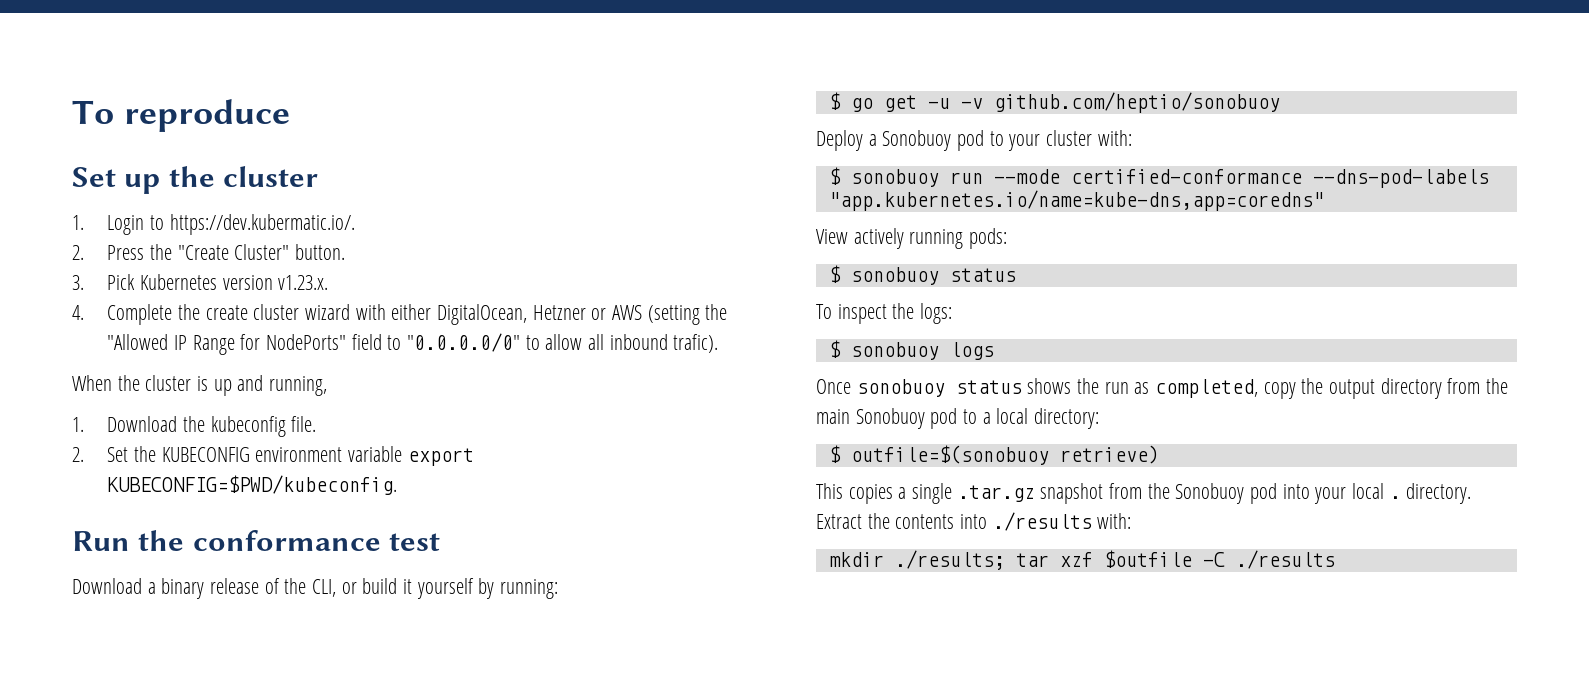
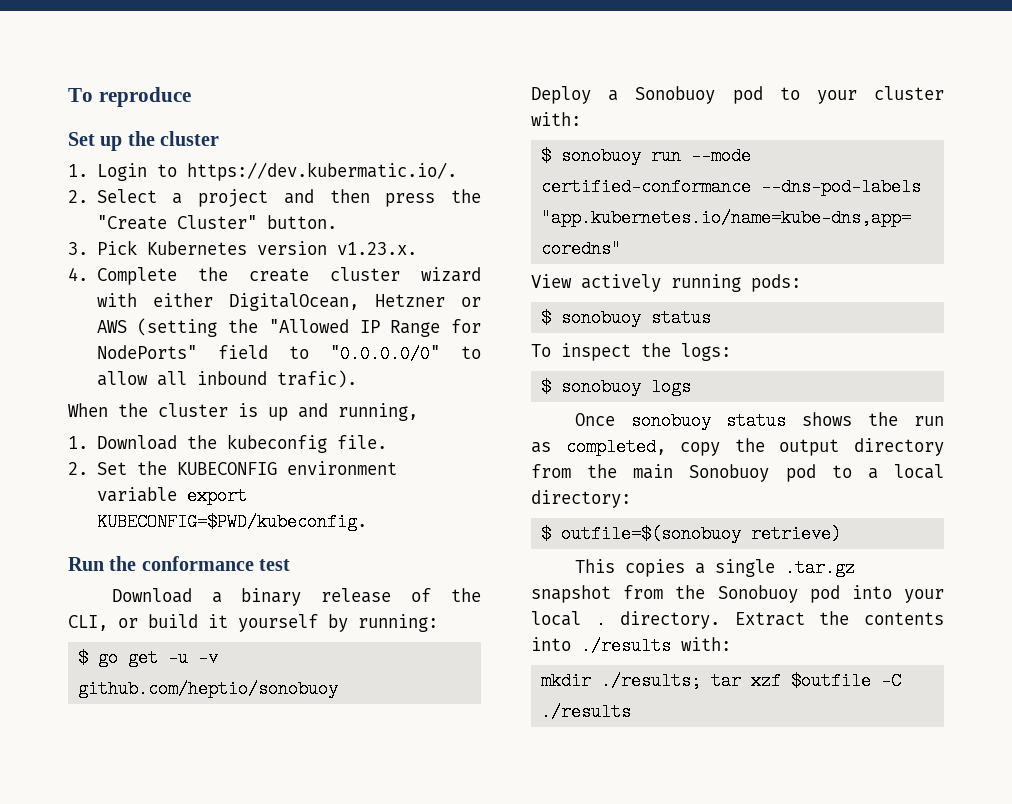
[107,245,145,260] Press -> [96,189,436,207] Select a project and then press

